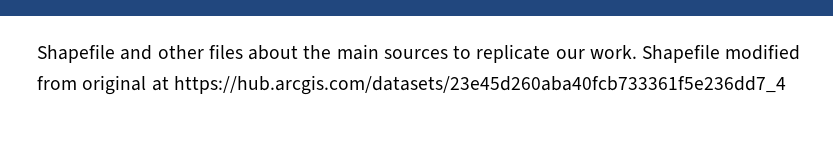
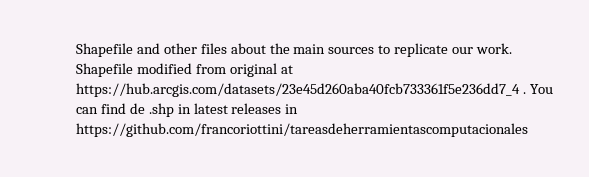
(786, 85) none -> [522,84,553,94] [76,103,299,117] [76,123,528,137] . You can find de .shp in latest releases in https://github.com/francoriottini/tareasdeherramientascomputacionales

